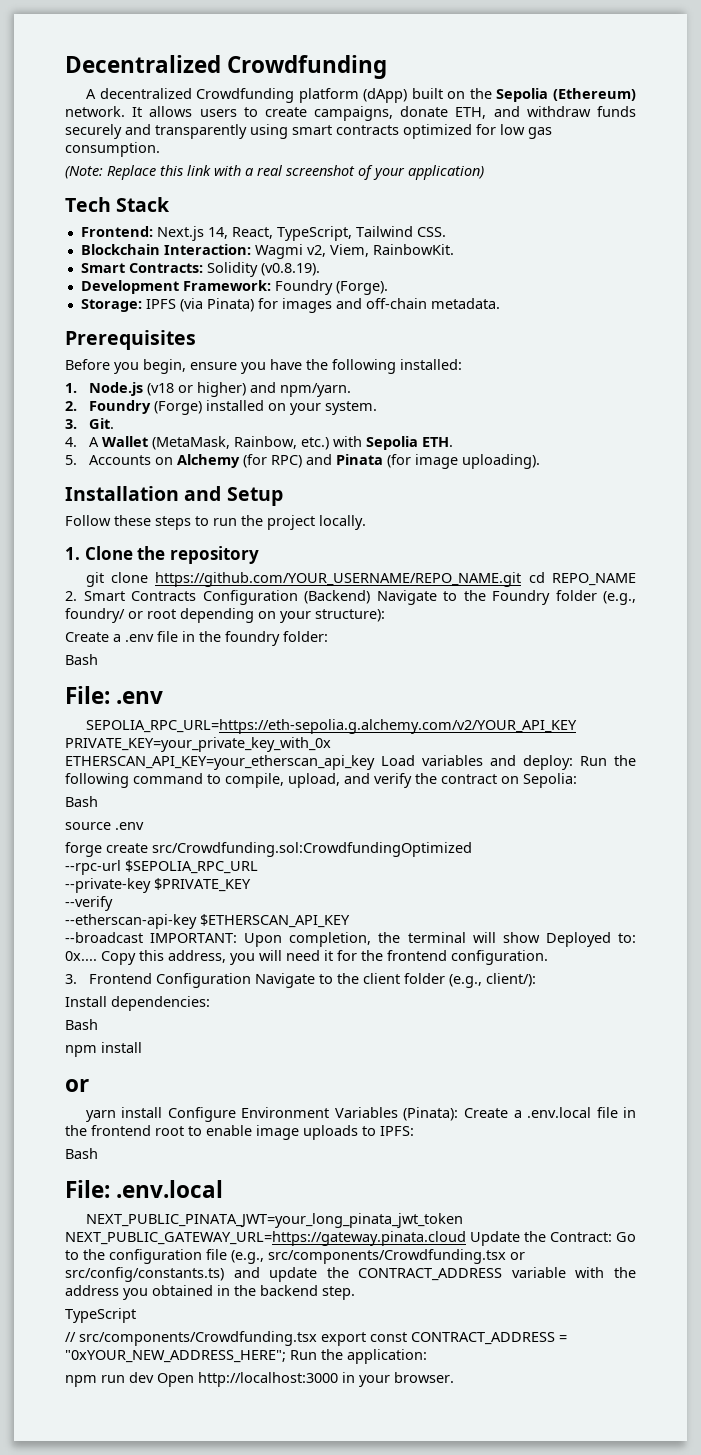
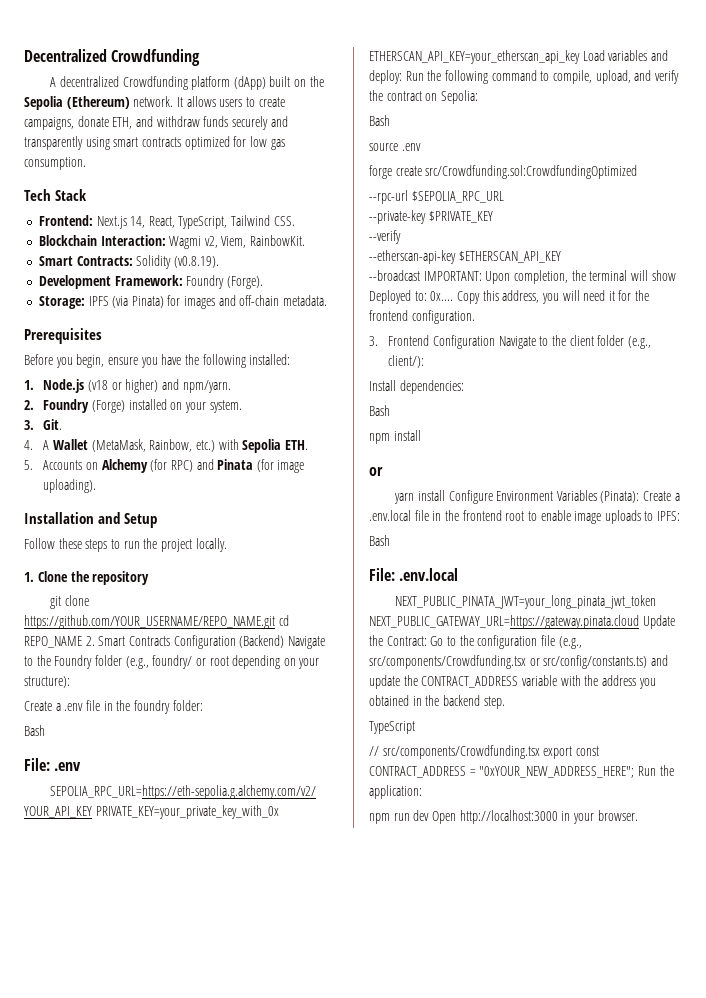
[65,165,484,180] // (Note: Replace this link with a real screenshot of your application) -> (86, 163) none

